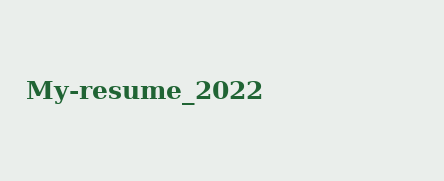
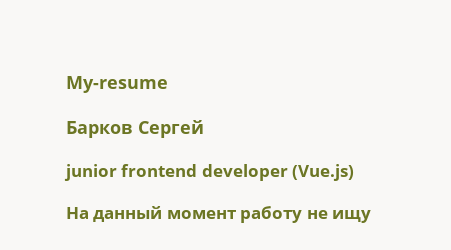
[26,81,263,105] My-resume_2022 -> [66,76,168,93] [66,120,204,138] [64,164,355,181] [66,206,372,223] My-resume // Барков Сергей // junior frontend developer (Vue.js) // На данный момент работу не ищу

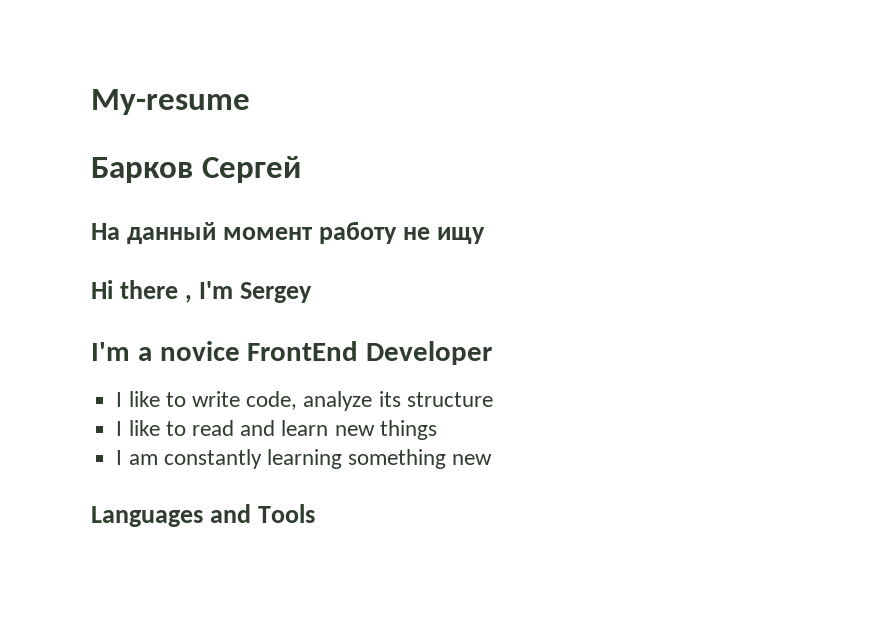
[64,164,355,181] // junior frontend developer (Vue.js) -> (301, 169) none
(372, 216) none -> [91,280,313,303] [91,341,493,365] [116,391,493,411] [116,420,437,440] [116,449,493,469] [91,504,316,527] // Hi there , I'm Sergey // I'm a novice FrontEnd Developer // I like to write code, analyze its structure // I like to read and learn new things // I am constantly learning something new // Languages and Tools

